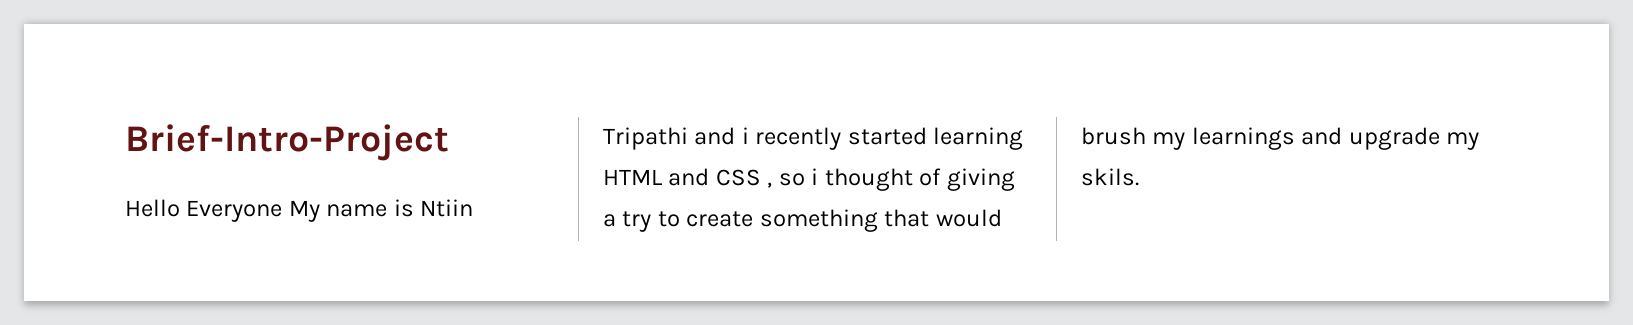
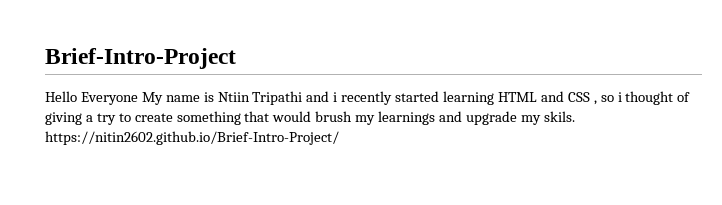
(1139, 177) none -> [45,131,339,145] https://nitin2602.github.io/Brief-Intro-Project/

